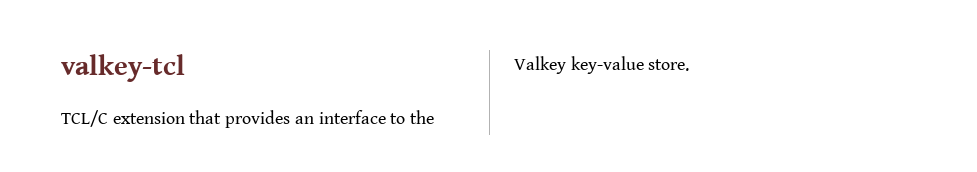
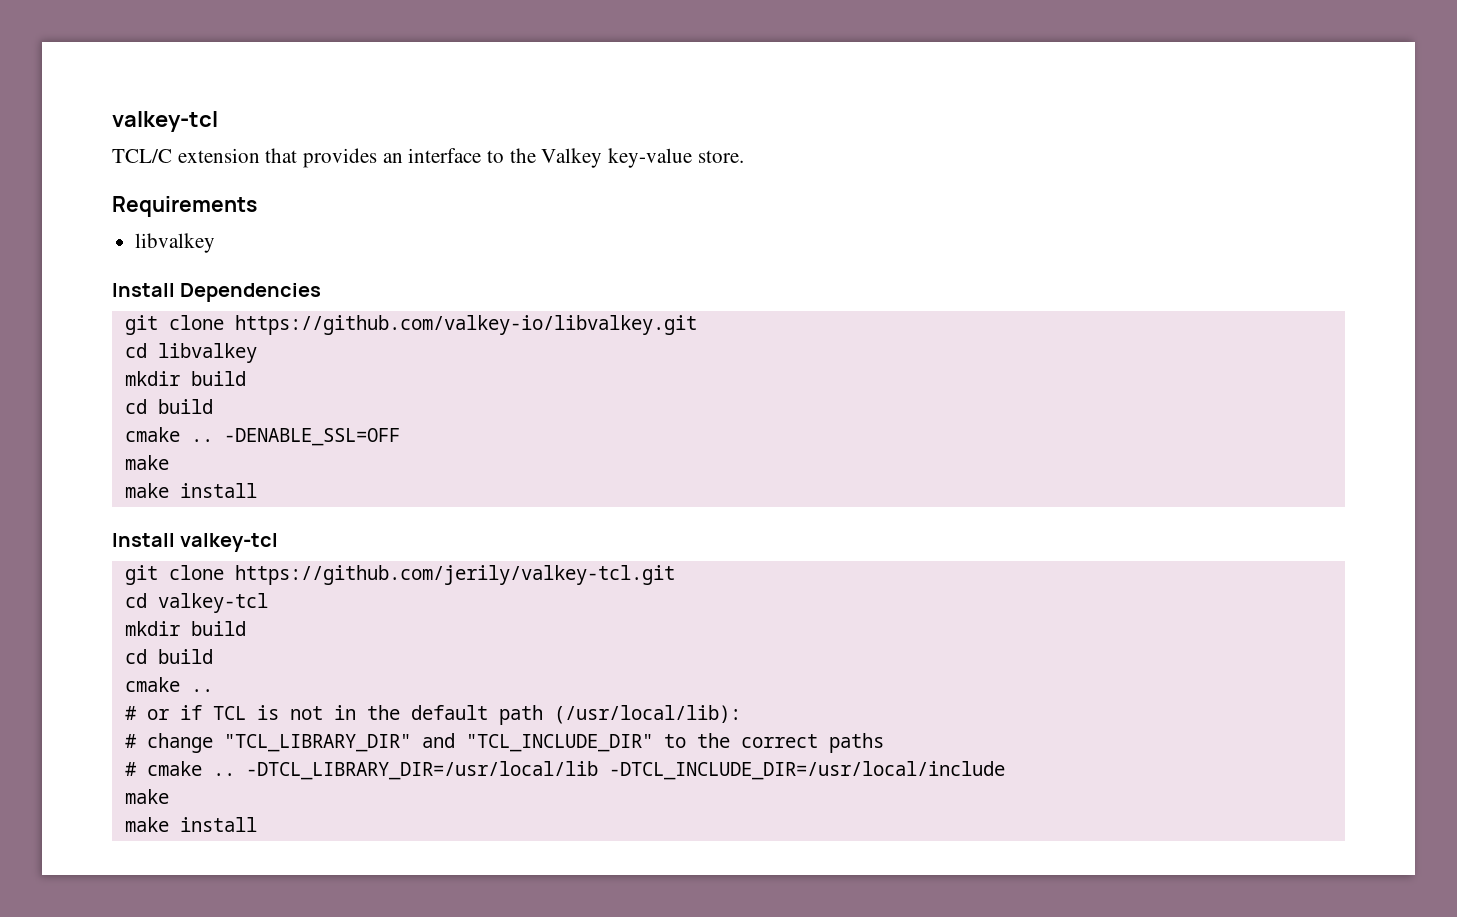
(690, 65) none -> [112,196,257,217] [135,233,216,253] [112,283,322,302] [124,315,697,335] [124,343,257,363] [124,371,246,386] [124,399,213,414] [124,427,400,446] [124,455,169,470] [124,483,257,498] [112,533,279,552] [124,565,675,585] [124,593,268,613] [124,621,246,636] [124,649,213,664] [124,677,213,692] [124,705,741,725] [124,733,884,753] [124,761,1005,780] [124,789,169,804] [124,817,257,832] // Requirements // libvalkey // Install Dependencies // git clone https://github.com/valkey-io/libvalkey.git // cd libvalkey // mkdir build // cd build // cmake .. -DENABLE_SSL=OFF // make // make install // Install valkey-tcl // git clone https://github.com/jerily/valkey-tcl.git // cd valkey-tcl // mkdir build // cd build // cmake .. // # or if TCL is not in the default path (/usr/local/lib): // # change "TCL_LIBRARY_DIR" and "TCL_INCLUDE_DIR" to the correct paths // # cmake .. -DTCL_LIBRARY_DIR=/usr/local/lib -DTCL_INCLUDE_DIR=/usr/local/include // make // make install

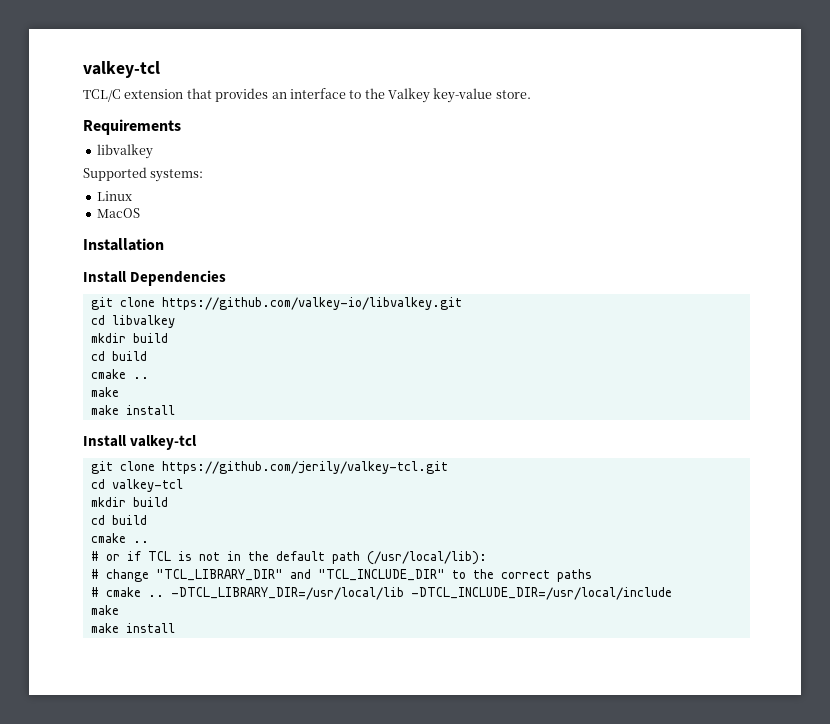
(216, 243) none -> [83,167,204,182] [96,191,132,201] [96,208,140,218] [83,238,164,251] // Supported systems: // Linux // MacOS // Installation
[223,428,400,446] -DENABLE_SSL=OFF -> (149, 378) none

